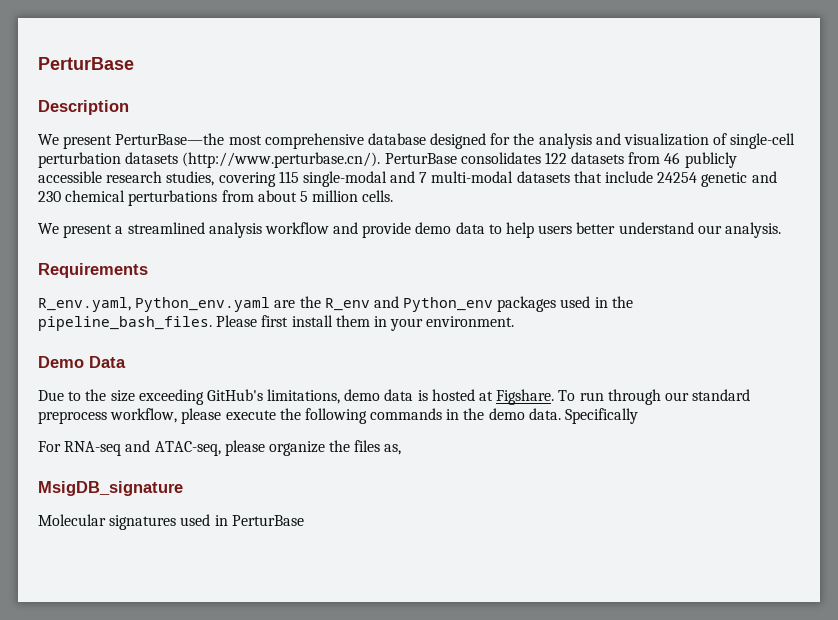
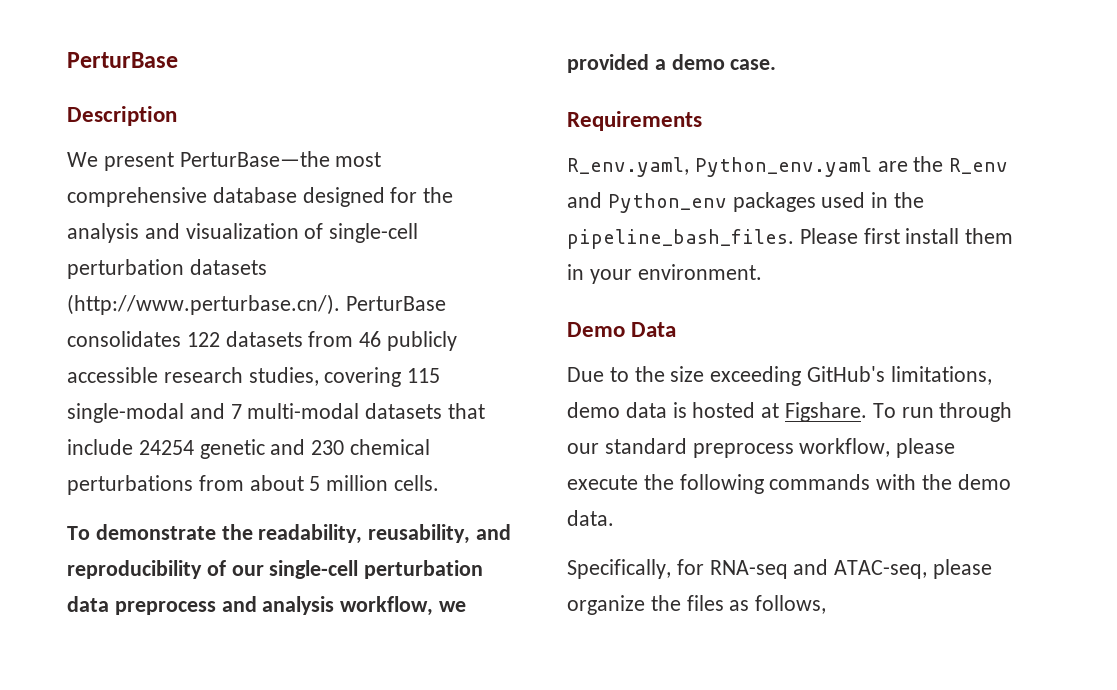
[38,222,781,238] We present a streamlined analysis workflow and provide demo data to help users better understand our analysis. -> [67,524,512,544] [67,560,484,579] [67,596,467,616] [567,54,777,73] To demonstrate the readability, reusability, and reproducibility of our single-cell perturbation data preprocess and analysis workflow, we provided a demo case.
[446,409,460,420] in -> [876,474,917,490] with
[565,408,639,424] [38,441,61,452] Specifically // For -> [567,559,704,579] // Specifically, for
[384,444,402,455] [38,481,183,496] [38,514,304,530] as, // MsigDB_signature // Molecular signatures used in PerturBase -> [729,595,827,614] as follows,

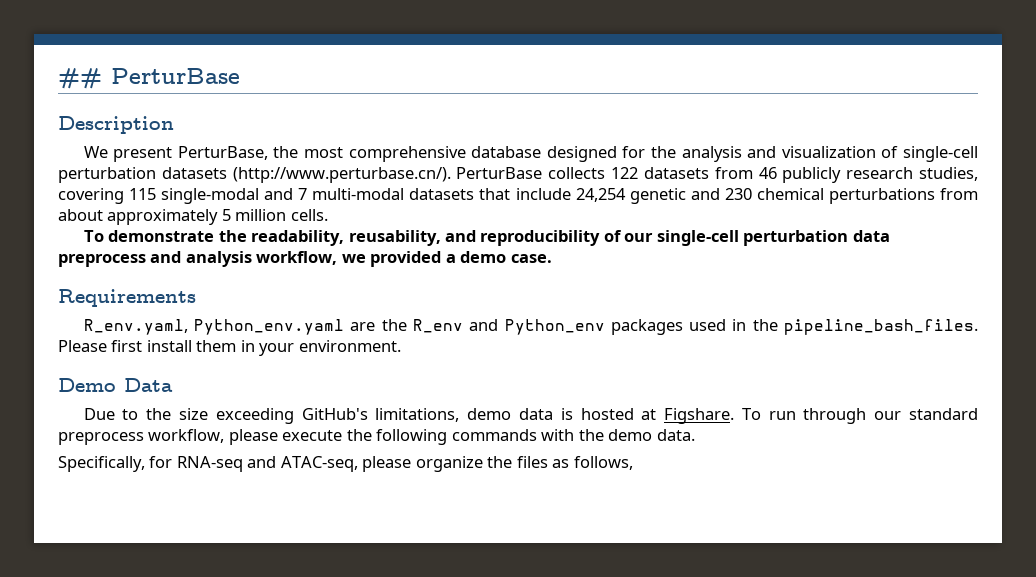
(67, 60) none -> [58,68,102,89] ##
[179,151,330,167] PerturBase—the -> [177,146,299,160] PerturBase, the
[67,331,181,347] consolidates -> [548,167,606,179] collects
[67,367,158,383] accessible -> (842, 175) none
[138,440,194,455] 24254 -> [575,188,626,202] 24,254
(304, 483) none -> [107,209,219,225] approximately

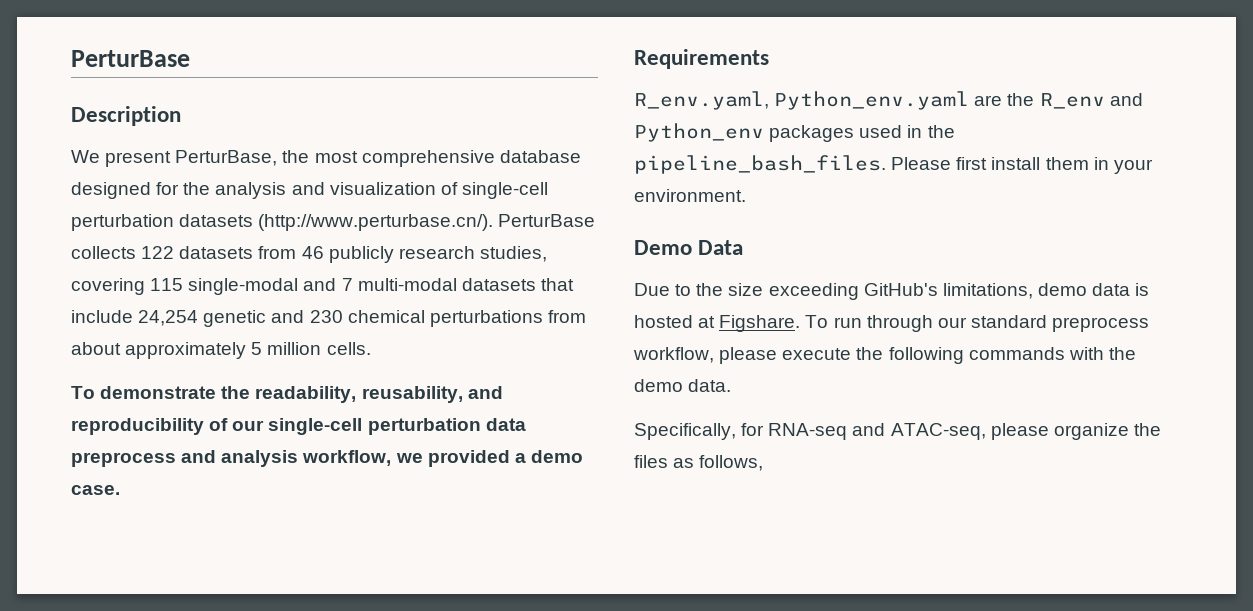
[58,68,102,89] ## -> (71, 58) none

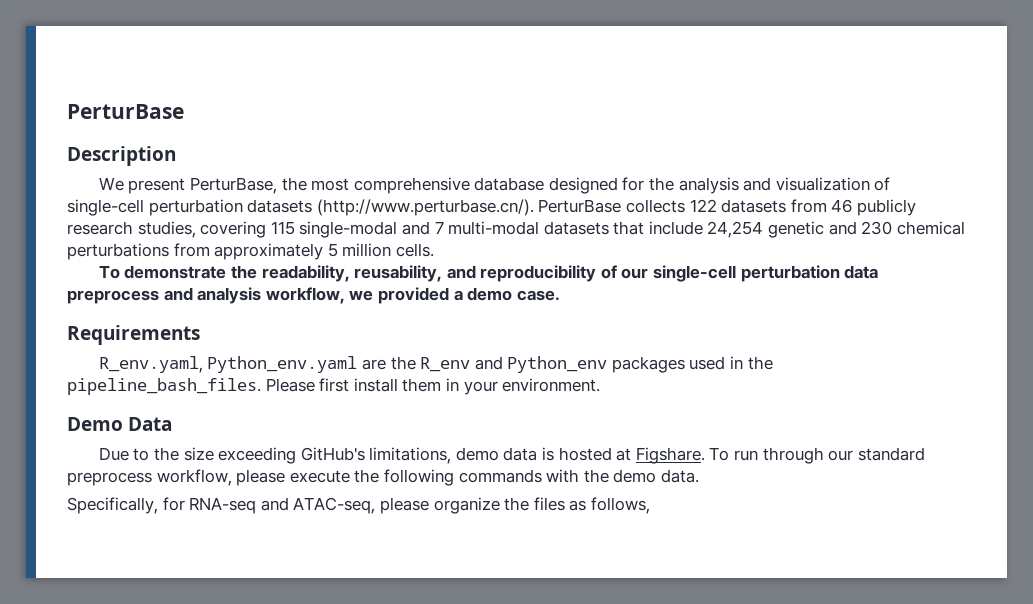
[71,342,121,355] about -> (210, 250) none

